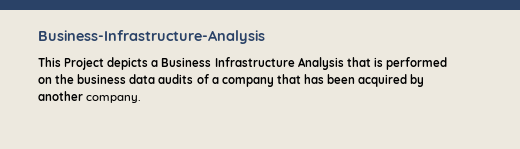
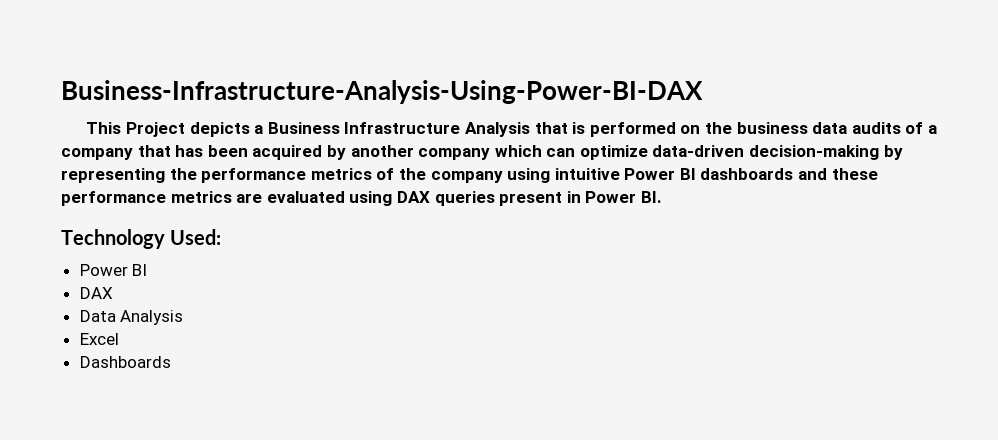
[38,30,265,44] Business-Infrastructure-Analysis -> [61,80,703,104] Business-Infrastructure-Analysis-Using-Power-BI-DAX
[86,95,142,103] company. -> [418,145,903,160] [61,168,878,183] [61,191,662,206] [61,229,222,249] [79,264,148,276] [79,287,113,299] [79,310,184,325] [79,333,119,345] [79,356,171,368] company which can optimize data-driven decision-making by representing the performance metrics of the company using intuitive Power BI dashboards and these performance metrics are evaluated using DAX queries present in Power BI. // Technology Used: // Power BI // DAX // Data Analysis // Excel // Dashboards

